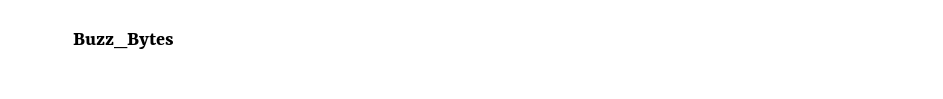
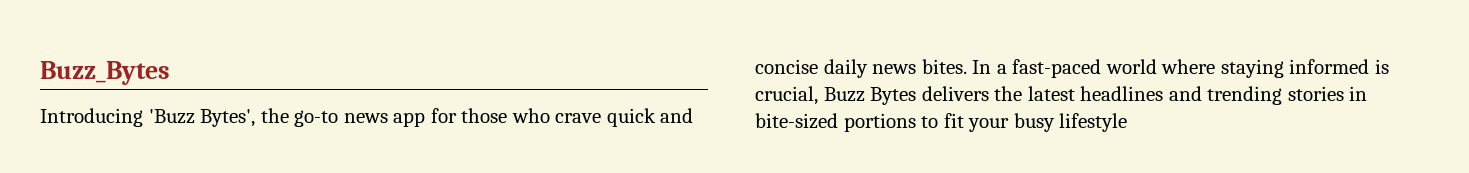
(174, 41) none -> [40,108,694,127] [755,59,1389,78] [755,86,1368,105] [755,113,1128,132] // Introducing 'Buzz Bytes', the go-to news app for those who crave quick and concise daily news bites. In a fast-paced world where staying informed is crucial, Buzz Bytes delivers the latest headlines and trending stories in bite-sized portions to fit your busy lifestyle

